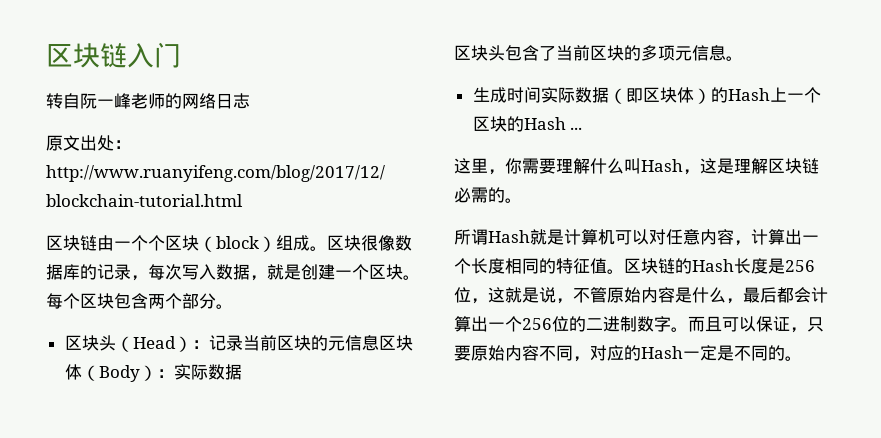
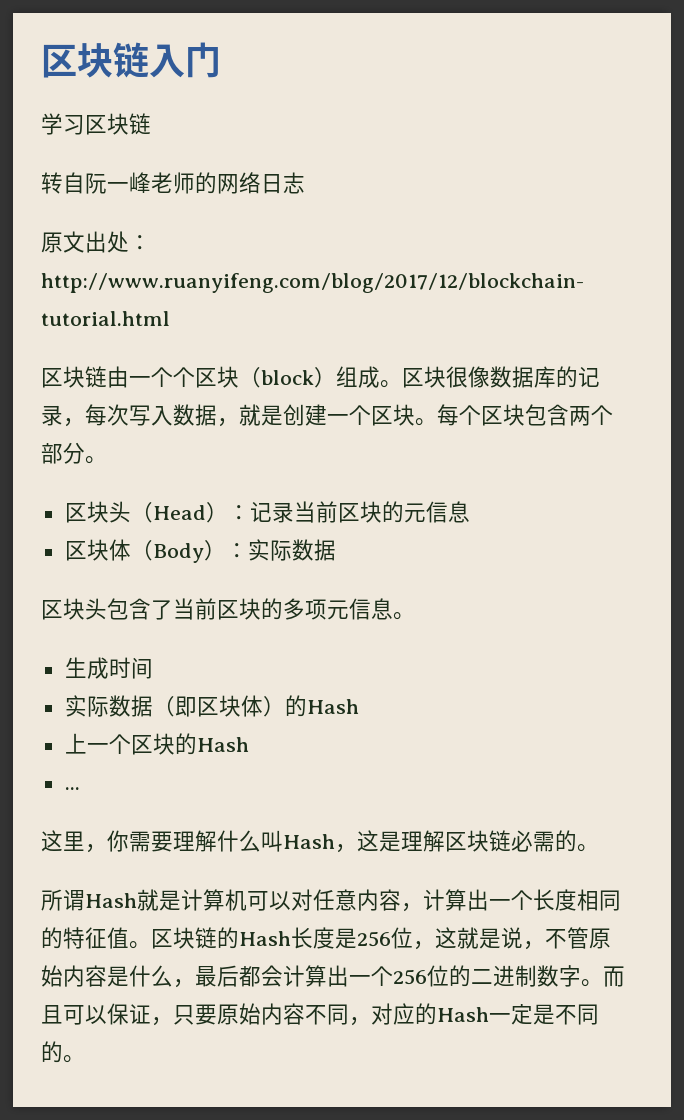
(181, 55) none -> [41,113,151,135] // 学习区块链
(379, 343) none -> (470, 512) //
(541, 95) none -> (153, 668) //
(770, 94) none -> (359, 706) //
(566, 123) none -> (249, 744) //

